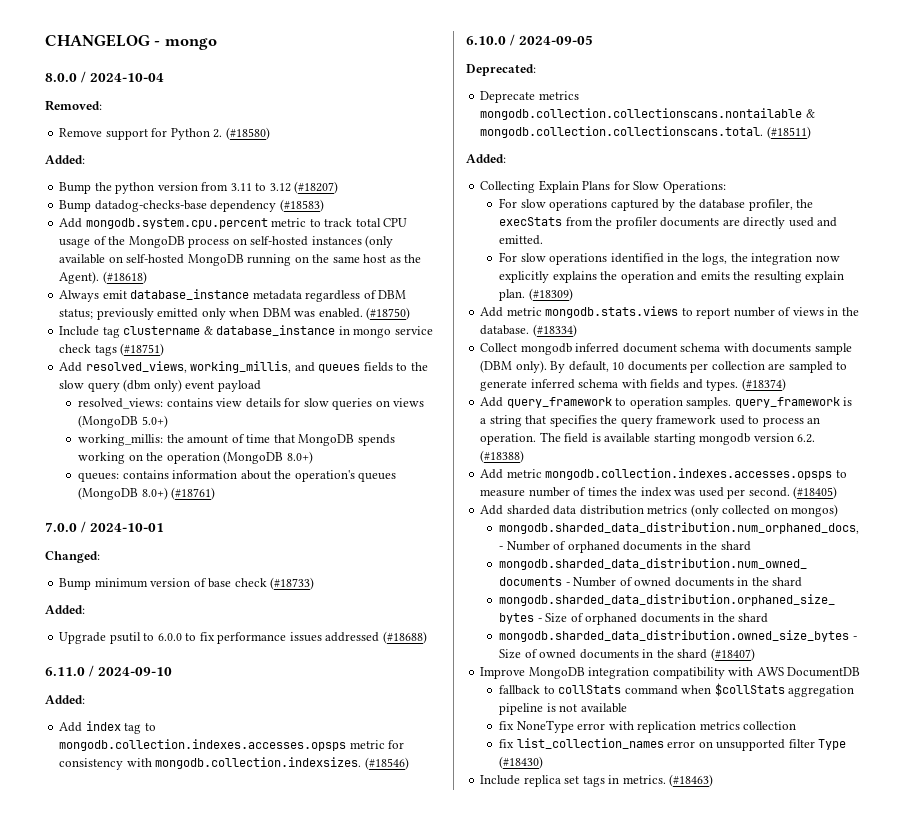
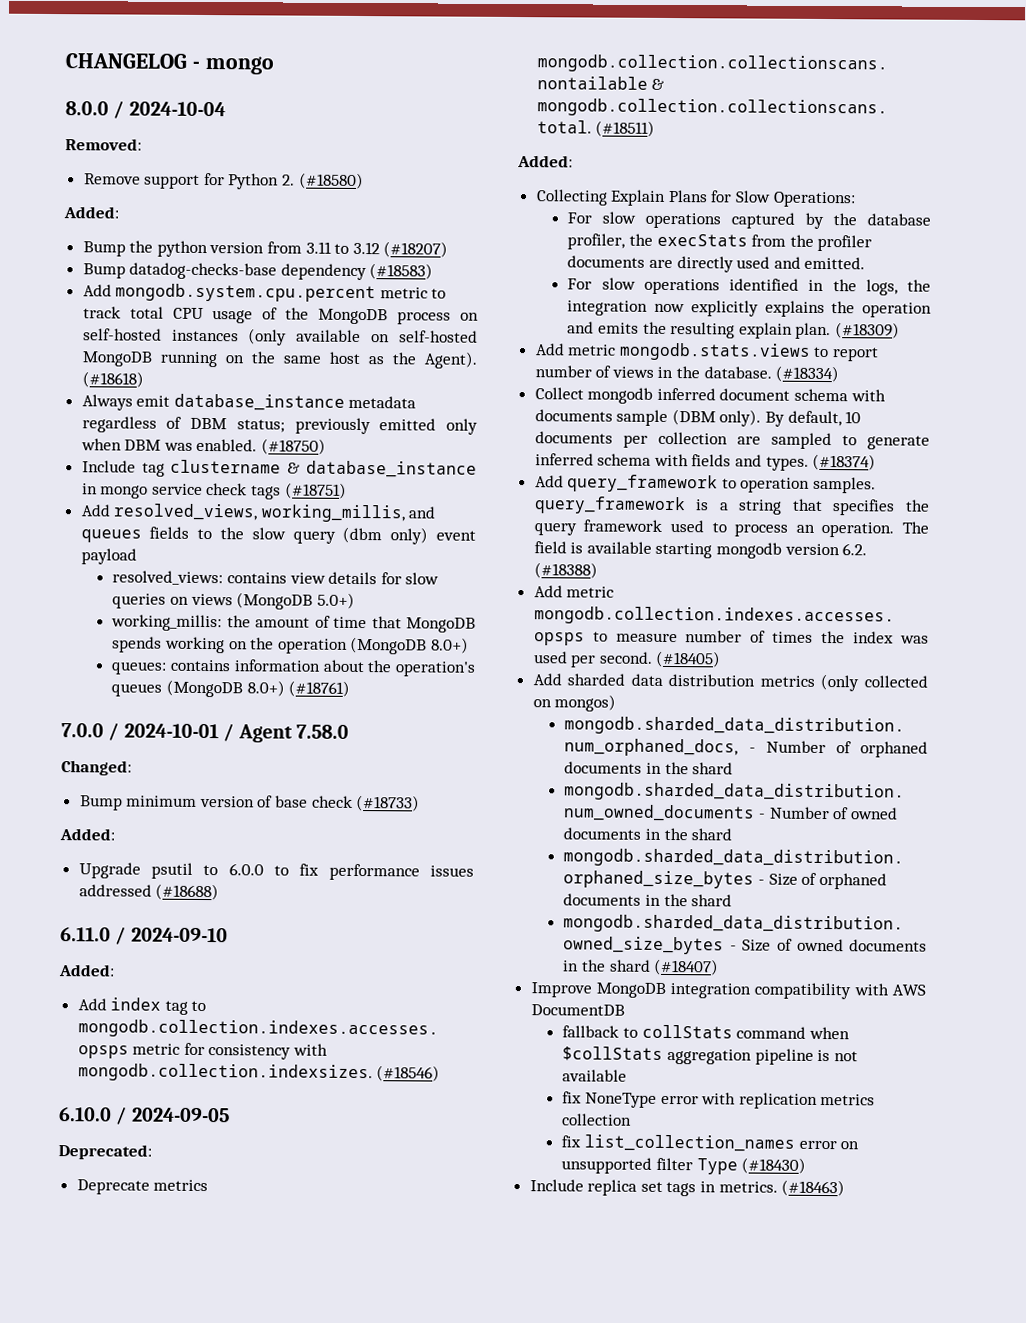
(165, 527) none -> [223,724,349,743] / Agent 7.58.0

